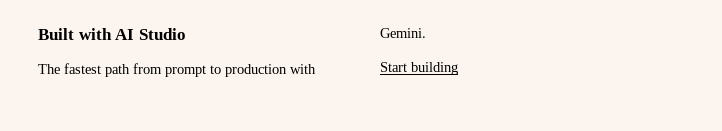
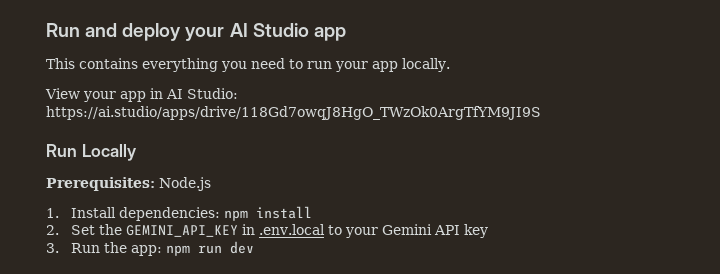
[38,28,186,40] [38,63,316,77] [380,28,426,38] [380,62,458,75] Built with AI Studio // The fastest path from prompt to production with Gemini. // Start building -> [46,23,346,41] [46,58,450,72] [45,88,238,102] [46,106,541,120] [46,144,137,161] [46,177,211,191] [46,206,312,221] [46,224,488,238] [46,241,254,256] Run and deploy your AI Studio app // This contains everything you need to run your app locally. // View your app in AI Studio: https://ai.studio/apps/drive/118Gd7owqJ8HgO_TWzOk0ArgTfYM9JI9S // Run Locally // Prerequisites: Node.js // 1. Install dependencies: npm install // 2. Set the GEMINI_API_KEY in .env.local to your Gemini API key // 3. Run the app: npm run dev

